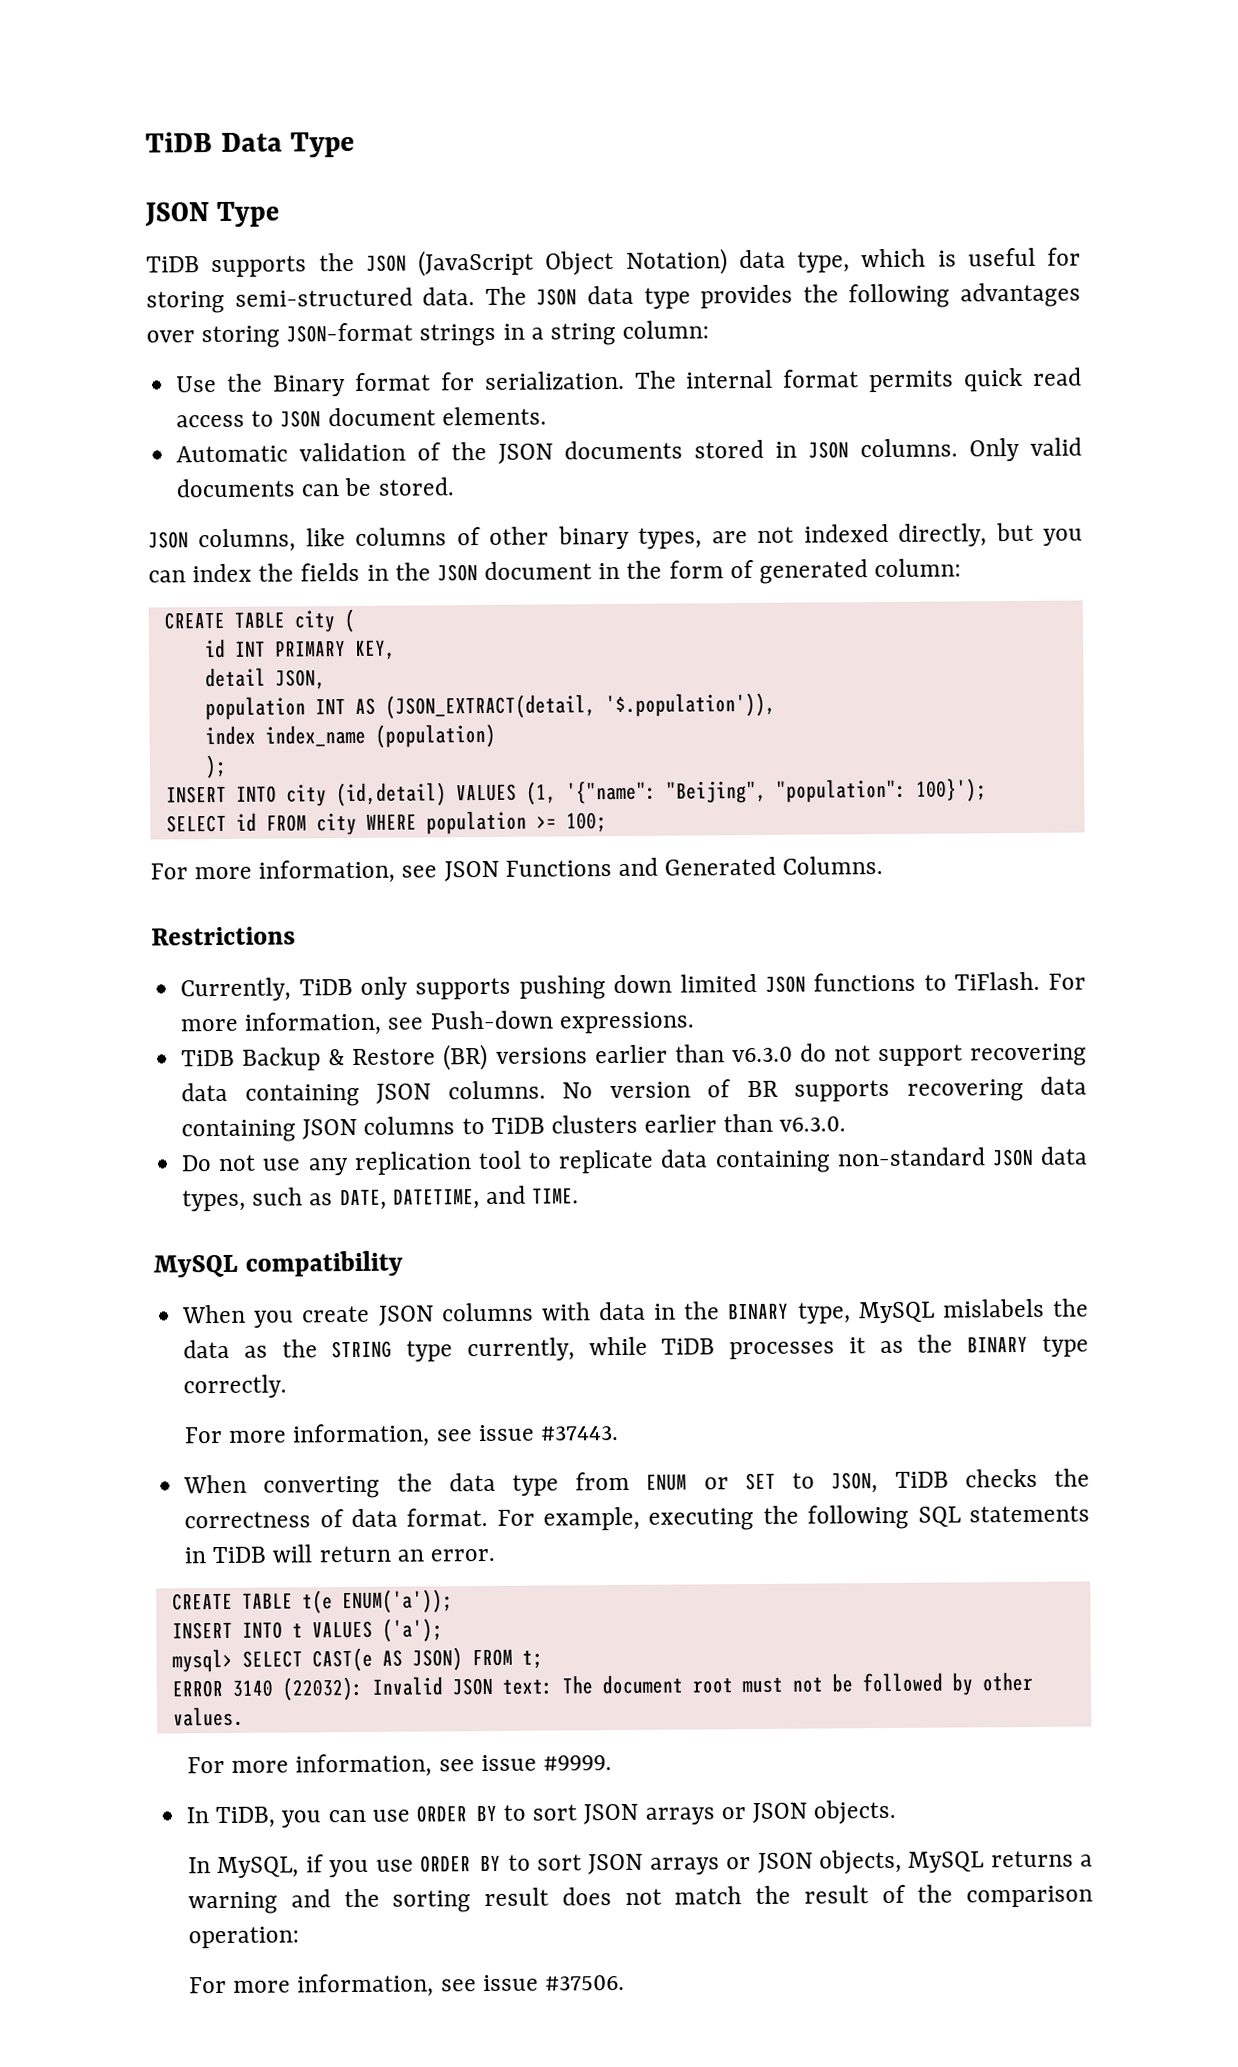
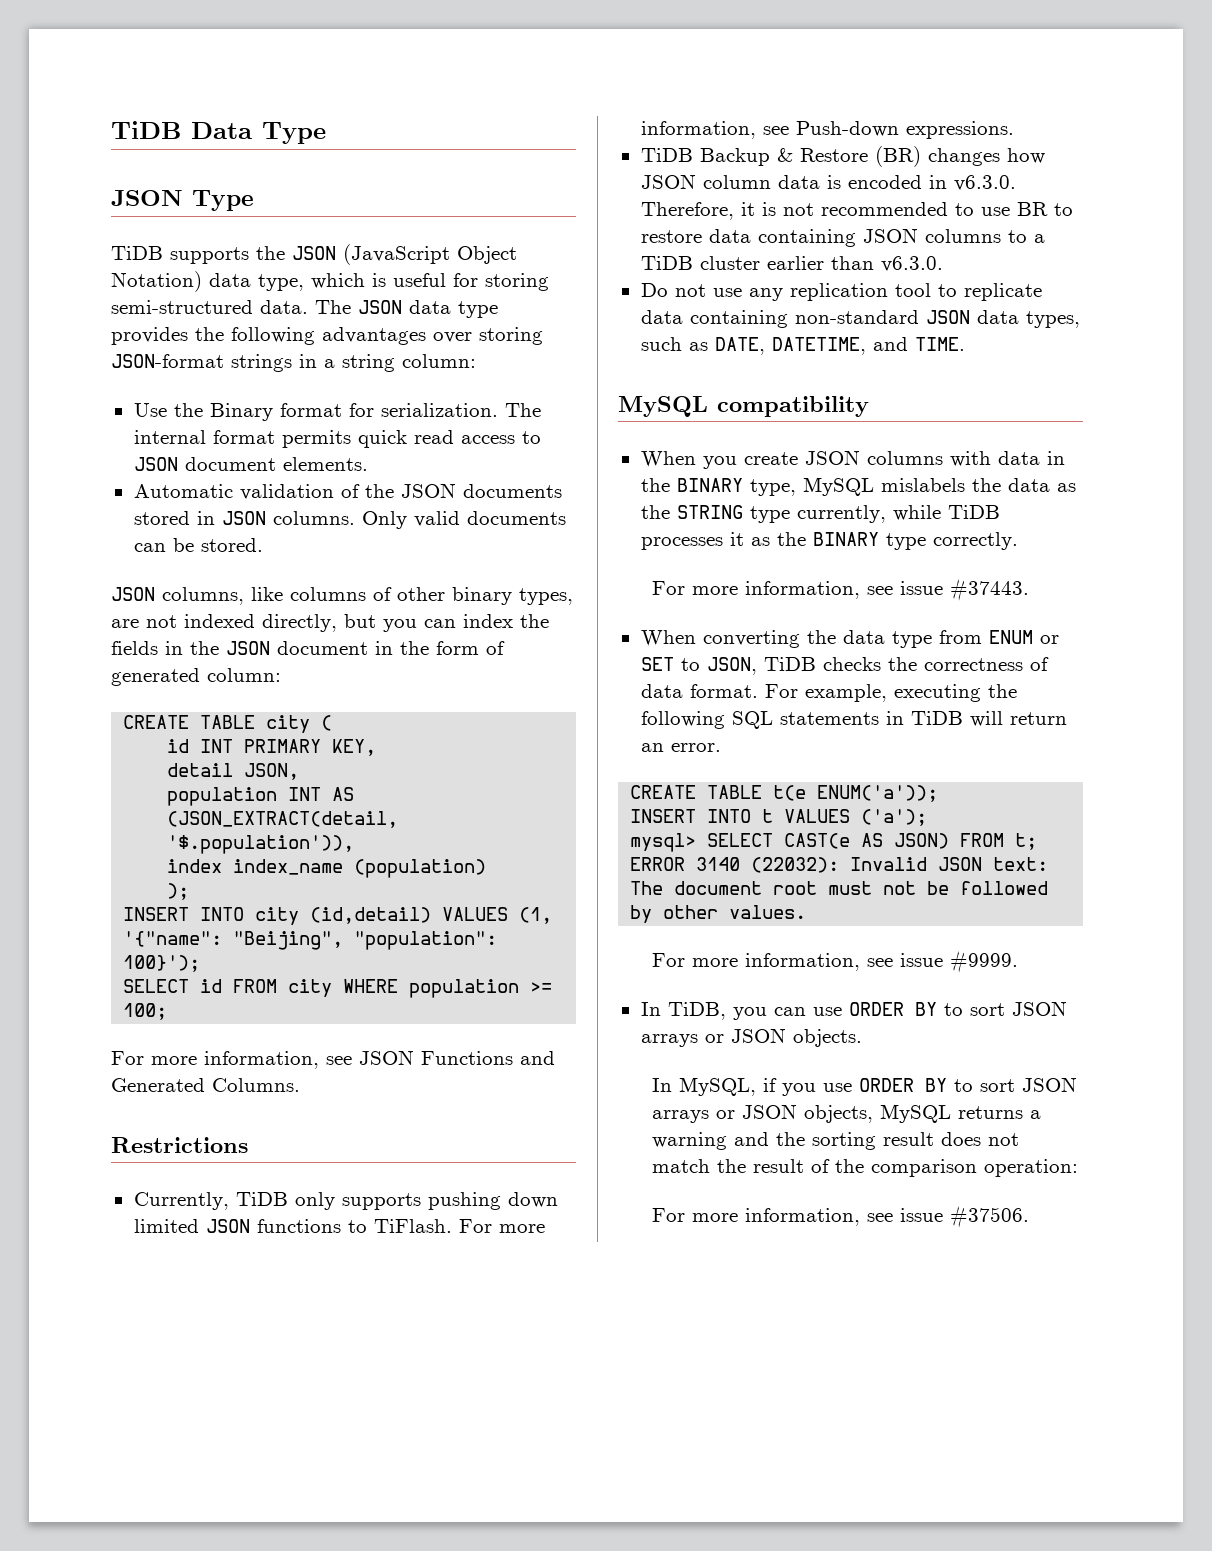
[495,1043,1087,1067] [181,1078,1024,1107] versions earlier than v6.3.0 do not support recovering data containing JSON columns. No version of BR supports recovering -> [927,148,1045,166] [640,174,1016,191] [640,202,1073,220] [640,230,702,243] changes how JSON column data is encoded in v6.3.0. Therefore, it is not recommended to use BR to restore
[490,1114,638,1134] TiDB clusters -> [1033,234,1045,243] [640,256,760,270] a TiDB cluster

